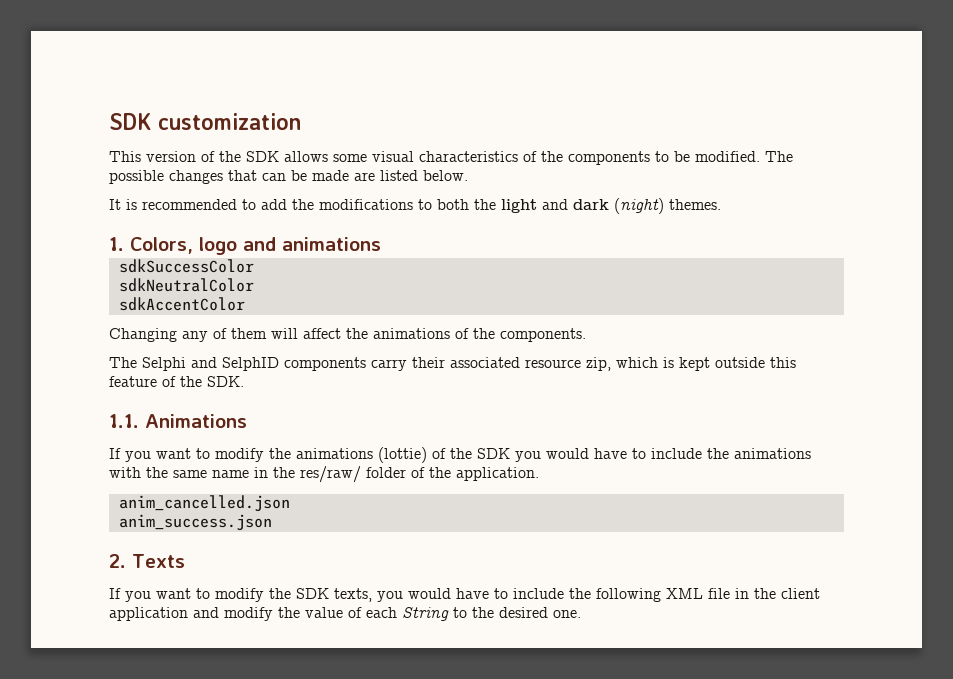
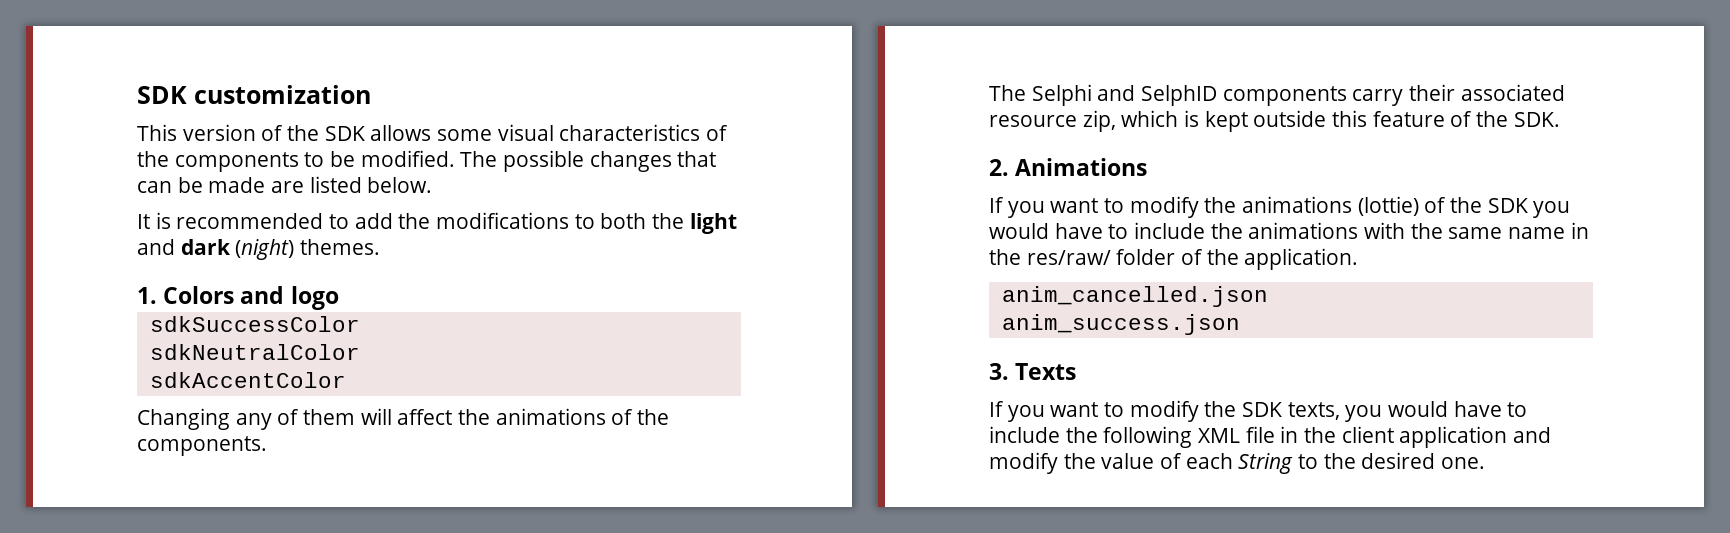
[130,237,193,254] Colors, -> [163,286,285,304] Colors and
[243,237,381,251] and animations -> (339, 298) none
[109,414,139,428] 1.1. -> [989,159,1009,176] 2.
[109,554,126,568] 2. -> [989,363,1009,380] 3.

